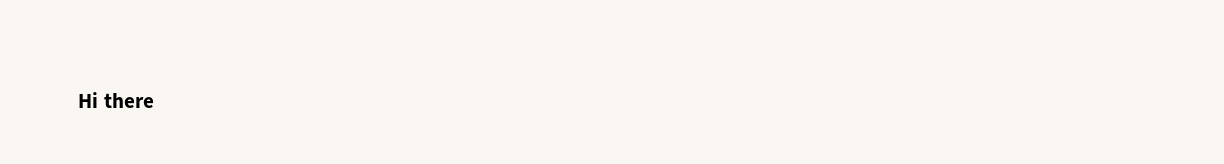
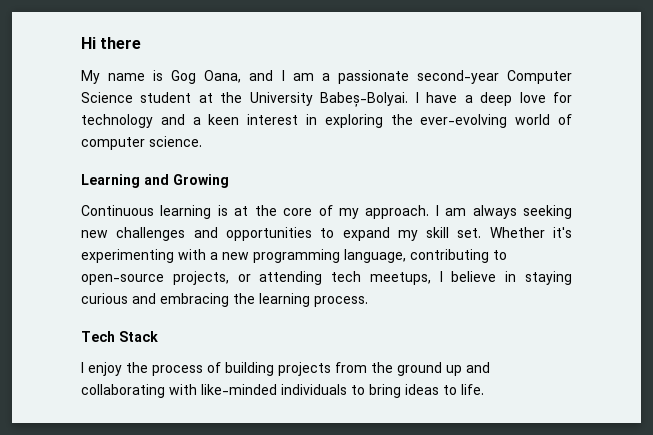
(154, 100) none -> [81,70,572,84] [81,92,572,107] [81,114,572,128] [81,136,202,150] [81,174,229,188] [81,205,572,219] [81,227,572,241] [81,249,507,263] [81,271,572,285] [81,293,368,307] [81,331,158,342] [81,362,490,376] [81,384,484,398] // My name is Gog Oana, and I am a passionate second-year Computer Science student at the University Babeș-Bolyai. I have a deep love for technology and a keen interest in exploring the ever-evolving world of computer science. // Learning and Growing // Continuous learning is at the core of my approach. I am always seeking new challenges and opportunities to expand my skill set. Whether it's experimenting with a new programming language, contributing to open-source projects, or attending tech meetups, I believe in staying curious and embracing the learning process. // Tech Stack // I enjoy the process of building projects from the ground up and collaborating with like-minded individuals to bring ideas to life.

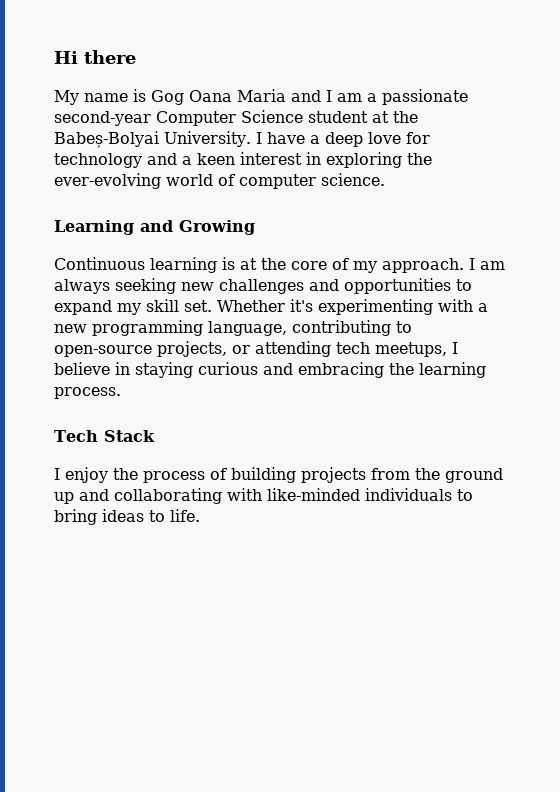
[204,70,242,83] Oana, -> [189,89,286,102] Oana Maria
[249,92,409,107] University Babeș-Bolyai. -> [54,131,251,148] Babeș-Bolyai University.

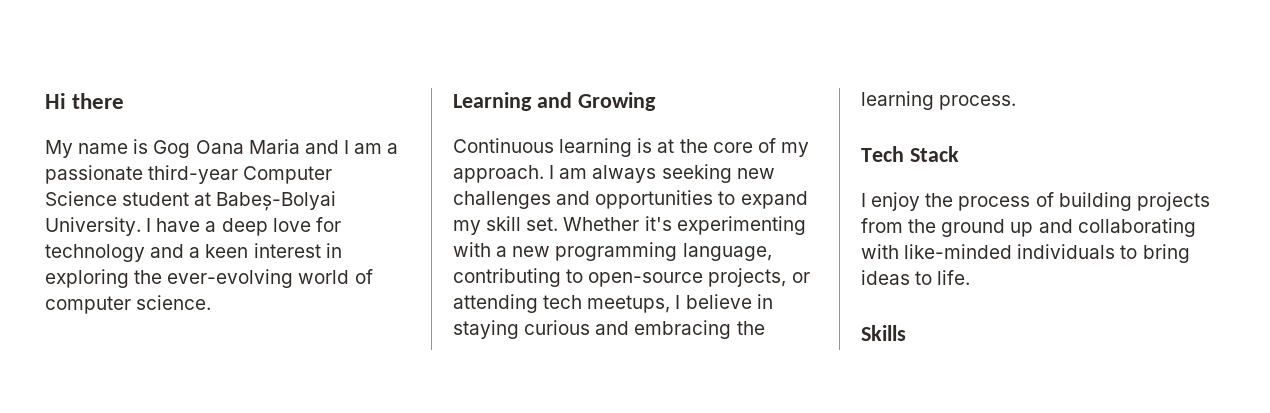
[54,111,151,126] second-year -> [148,165,239,184] third-year
[393,111,418,123] the -> (212, 199) none
(200, 515) none -> [861,325,906,341] // Skills

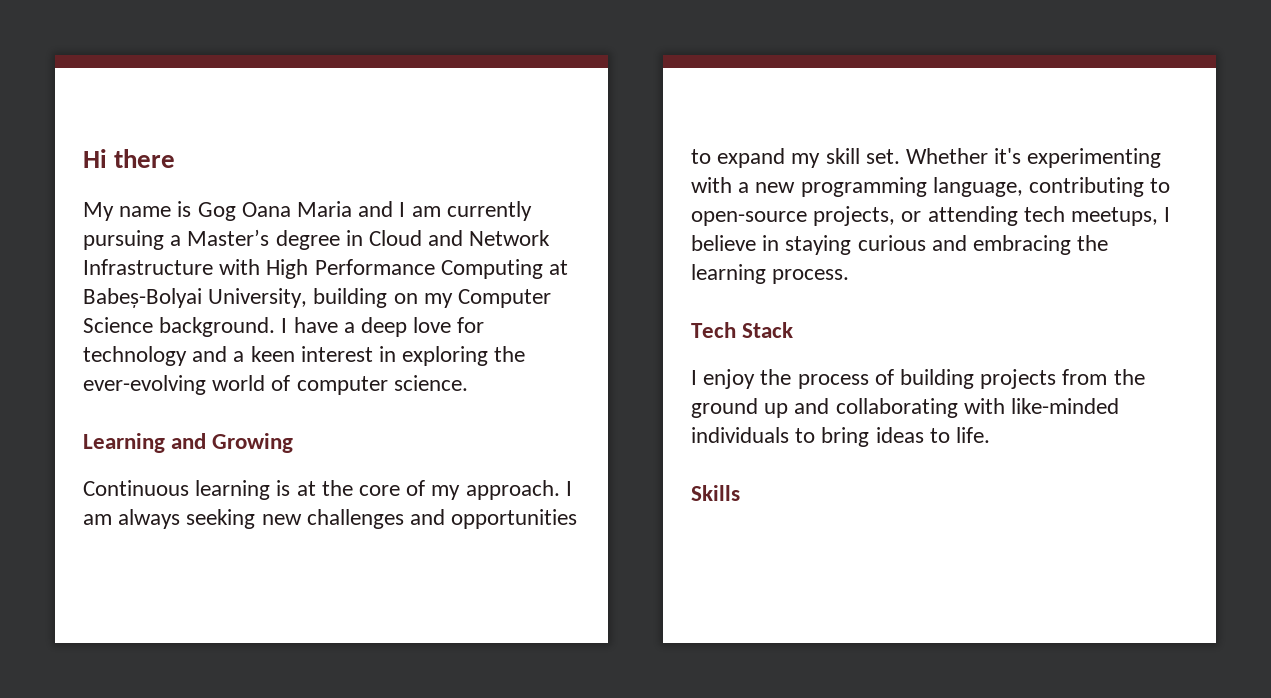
[387,143,399,154] [45,165,333,184] [45,191,337,211] [45,217,141,236] a passionate third-year Computer Science student at Babeș-Bolyai University. -> [446,201,532,221] [83,229,551,250] [83,259,569,279] [83,288,552,308] [83,317,276,337] currently pursuing a Master’s degree in Cloud and Network Infrastructure with High Performance Computing at Babeș-Bolyai University, building on my Computer Science background.

